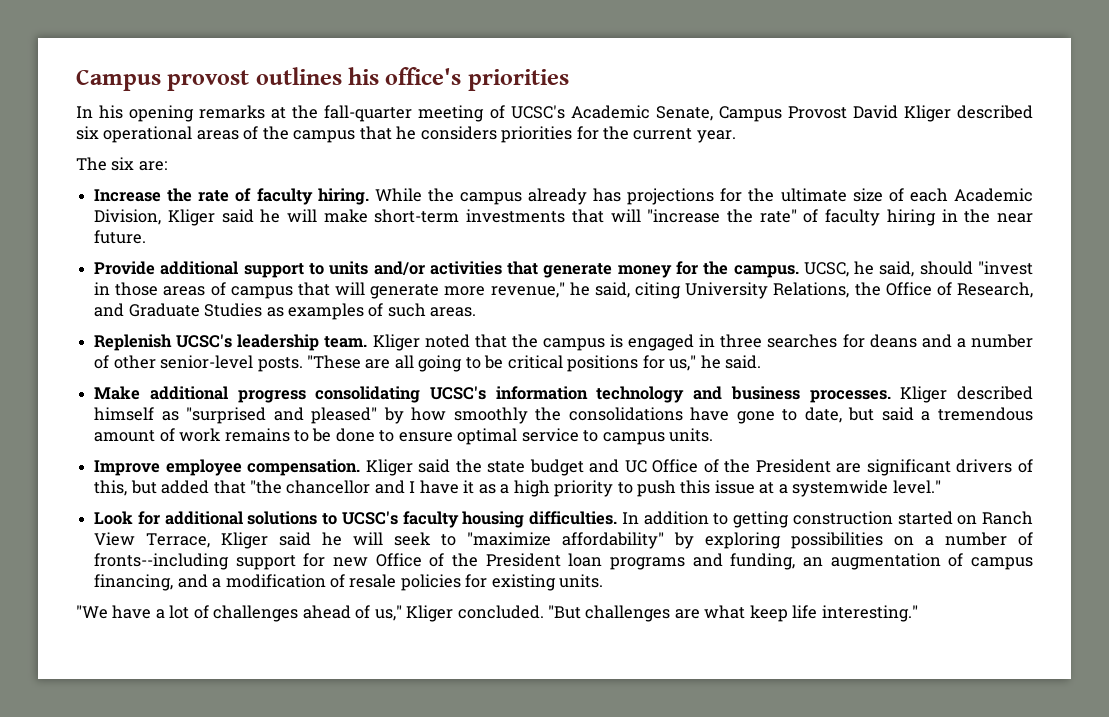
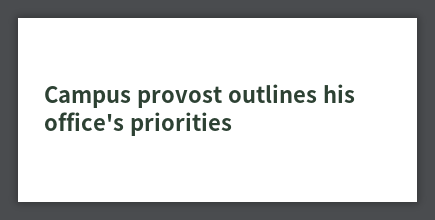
[76,105,1033,122] [76,126,736,143] [76,157,167,171] [94,188,1033,205] [94,209,1033,226] [94,230,147,244] [94,261,1033,278] [94,282,1033,299] [94,303,477,320] [94,334,1033,351] [94,355,761,372] [94,386,1033,403] [94,407,1033,424] [94,428,714,445] [94,459,1033,476] [94,480,941,497] [94,511,1034,528] [94,532,1034,549] [94,553,1033,570] [94,574,604,591] [76,605,918,622] // In his opening remarks at the fall-quarter meeting of UCSC's Academic Senate, Campus Provost David Kliger described six operational areas of the campus that he considers priorities for the current year. // The six are: // Increase the rate of faculty hiring. While the campus already has projections for the ultimate size of each Academic Division, Kliger said he will make short-term investments that will "increase the rate" of faculty hiring in the near future. // Provide additional support to units and/or activities that generate money for the campus. UCSC, he said, should "invest in those areas of campus that will generate more revenue," he said, citing University Relations, the Office of Research, and Graduate Studies as examples of such areas. // Replenish UCSC's leadership team. Kliger noted that the campus is engaged in three searches for deans and a number of other senior-level posts. "These are all going to be critical positions for us," he said. // Make additional progress consolidating UCSC's information technology and business processes. Kliger described himself as "surprised and pleased" by how smoothly the consolidations have gone to date, but said a tremendous amount of work remains to be done to ensure optimal service to campus units. // Improve employee compensation. Kliger said the state budget and UC Office of the President are significant drivers of this, but added that "the chancellor and I have it as a high priority to push this issue at a systemwide level." // Look for additional solutions to UCSC's faculty housing difficulties. In addition to getting construction started on Ranch View Terrace, Kliger said he will seek to "maximize affordability" by exploring possibilities on a number of fronts--including support for new Office of the President loan programs and funding, an augmentation of campus financing, and a modification of resale policies for existing units. // "We have a lot of challenges ahead of us," Kliger concluded. "But challenges are what keep life interesting." -> (232, 124) none

